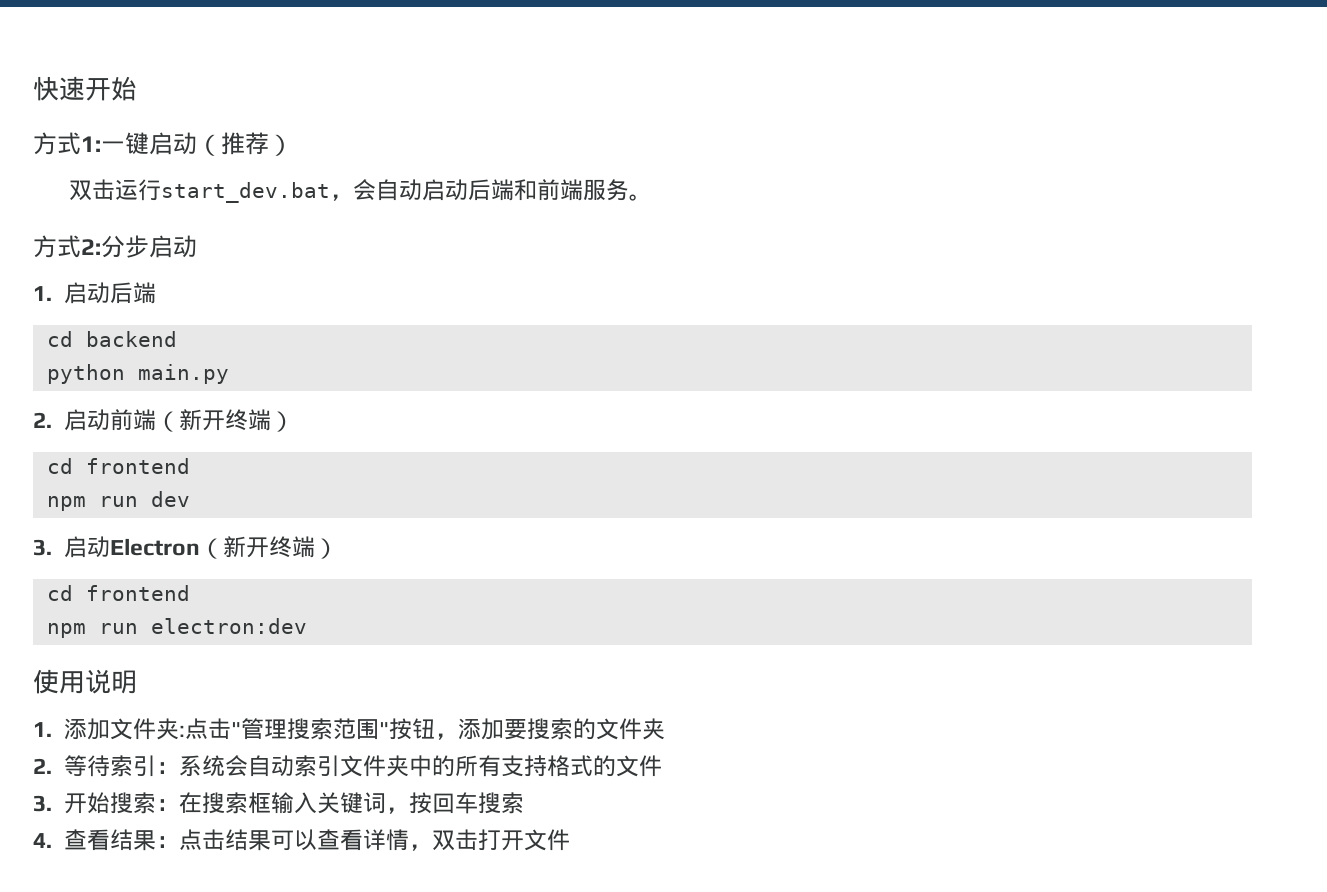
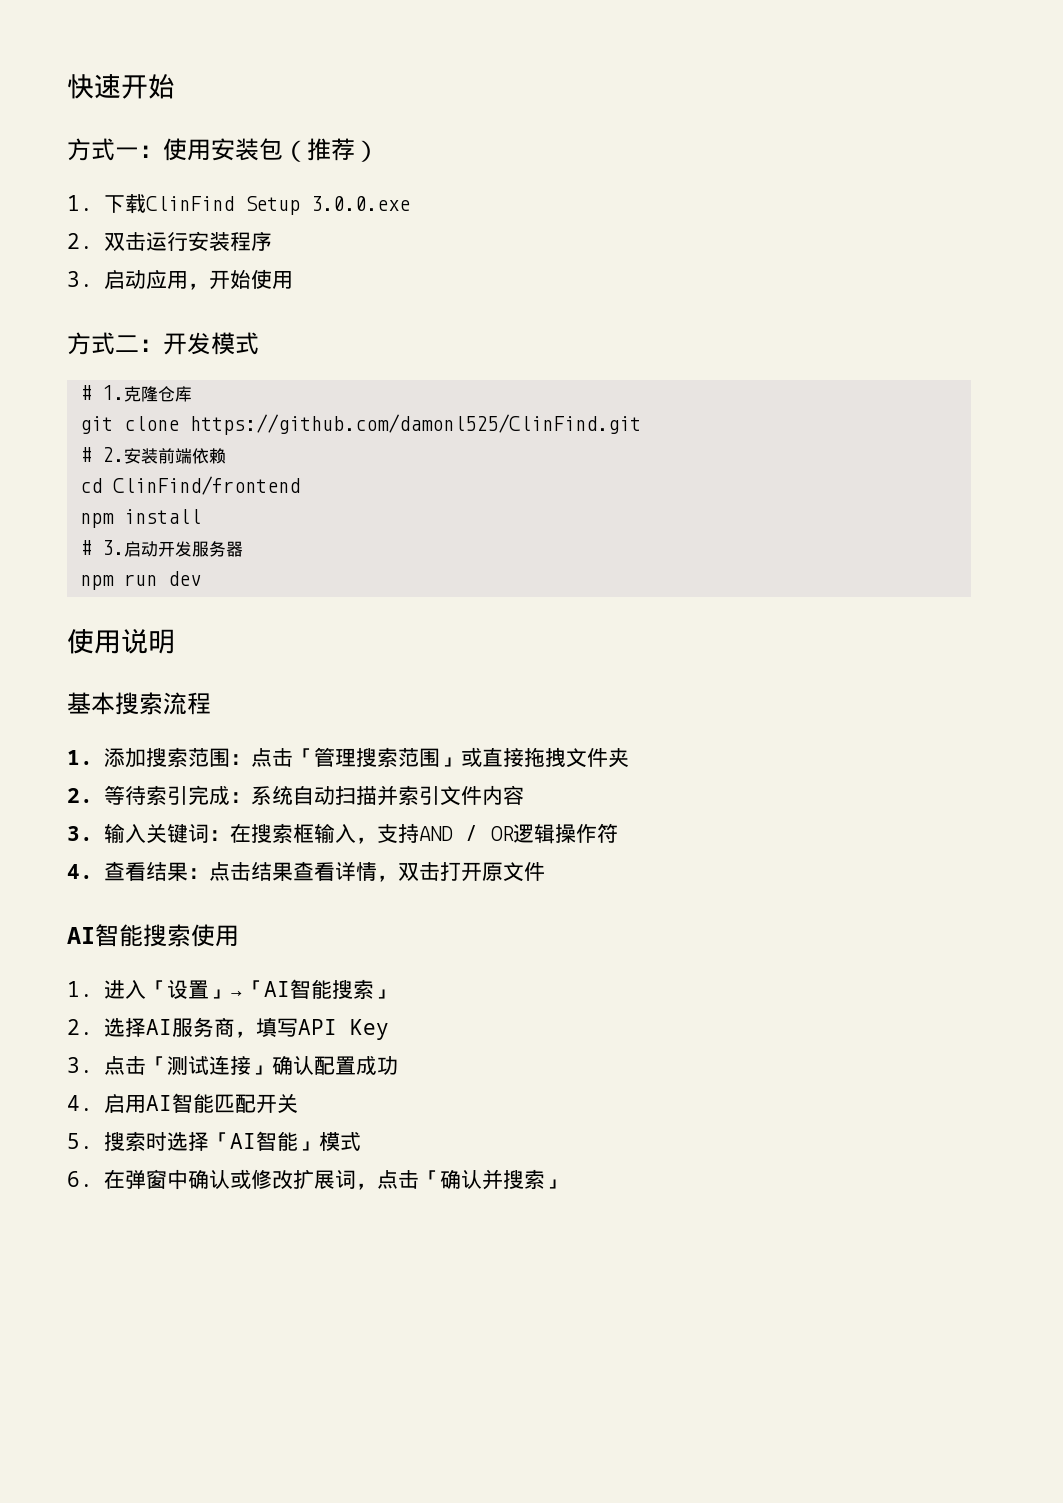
[81,132,197,155] 1:一键启动 -> [115,138,283,161] 一：使用安装包
[69,179,653,203] [33,235,197,258] [33,282,156,304] [46,331,177,347] [46,364,229,384] [33,409,294,432] [46,458,190,474] [46,491,190,511] [33,536,338,559] [46,585,190,601] [46,618,307,638] 双击运行start_dev.bat，会自动启动后端和前端服务。 // 方式2:分步启动 // 1.启动后端 // cd backend // python main.py // 2.启动前端（新开终端） // cd frontend // npm run dev // 3.启动Electron（新开终端） // cd frontend // npm run electron:dev -> [67,194,410,215] [67,231,272,251] [67,269,293,290] [67,332,259,355] [79,385,192,402] [79,414,641,435] [79,447,226,464] [79,476,300,495] [79,509,201,528] [79,540,243,557] [79,571,201,590] 1.下载ClinFind Setup 3.0.0.exe // 2.双击运行安装程序 // 3.启动应用，开始使用 // 方式二：开发模式 // # 1.克隆仓库 // git clone https://github.com/damonl525/ClinFind.git // # 2.安装前端依赖 // cd ClinFind/frontend // npm install // # 3.启动开发服务器 // npm run dev
(137, 682) none -> [67,692,211,715] // 基本搜索流程
[109,718,241,740] 文件夹:点击" -> [145,747,314,768] 搜索范围：点击「
[378,718,596,740] "按钮，添加要搜索的 -> [439,747,566,768] 」或直接拖拽
(156, 766) none -> [187,785,230,805] 完成
[224,755,662,777] [33,792,156,814] 会自动索引文件夹中的所有支持格式的文件 // 3.开始搜索 -> [292,785,524,806] [67,823,209,843] 自动扫描并索引文件内容 // 3.输入关键词
[316,792,524,814] 关键词，按回车搜索 -> [355,823,618,844] ，支持AND / OR逻辑操作符
[270,829,317,851] 可以 -> (293, 871) none
[523,829,570,851] 文件 -> [481,862,545,882] [67,924,239,947] [67,979,395,1000] [67,1017,389,1040] [67,1055,398,1076] [67,1093,298,1114] [67,1131,361,1152] [67,1169,566,1190] 原文件 // AI智能搜索使用 // 1.进入「设置」→「AI智能搜索」 // 2.选择AI服务商，填写API Key // 3.点击「测试连接」确认配置成功 // 4.启用AI智能匹配开关 // 5.搜索时选择「AI智能」模式 // 6.在弹窗中确认或修改扩展词，点击「确认并搜索」

